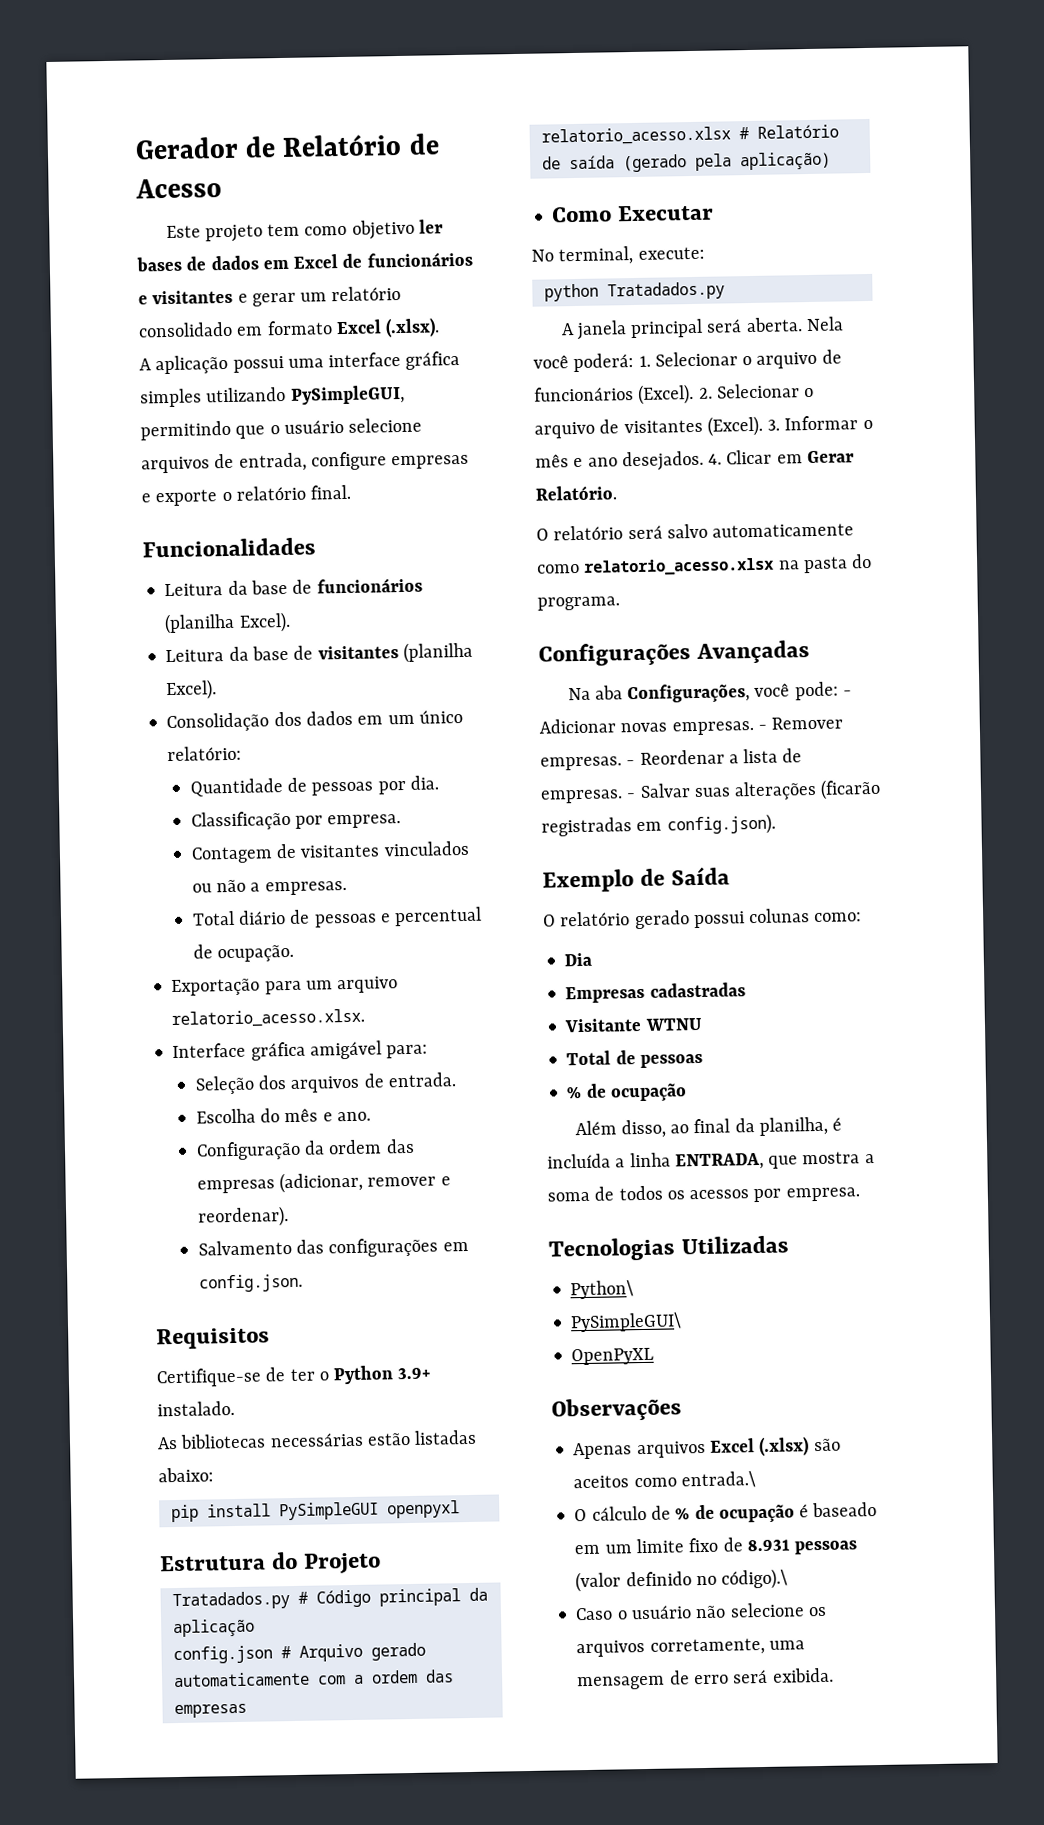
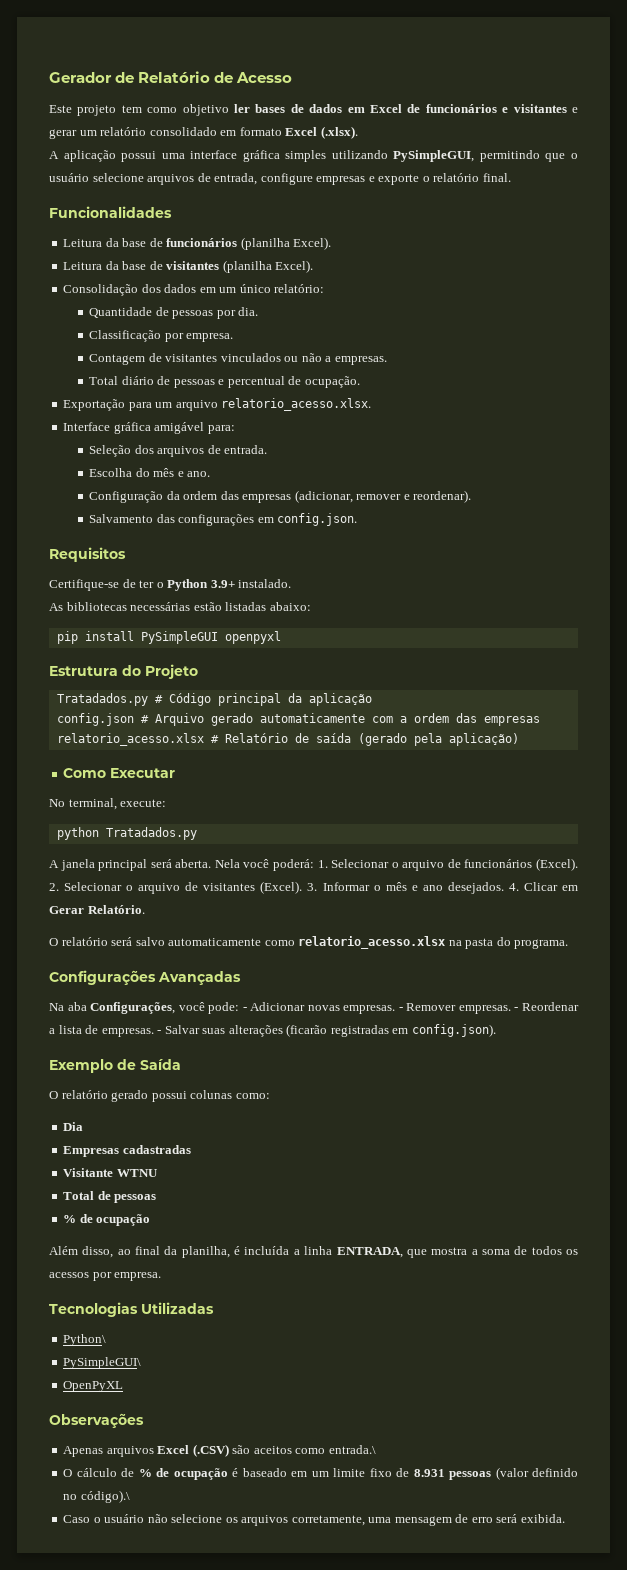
[759,1436,810,1457] (.xlsx) -> [192,1444,229,1457] (.CSV)

